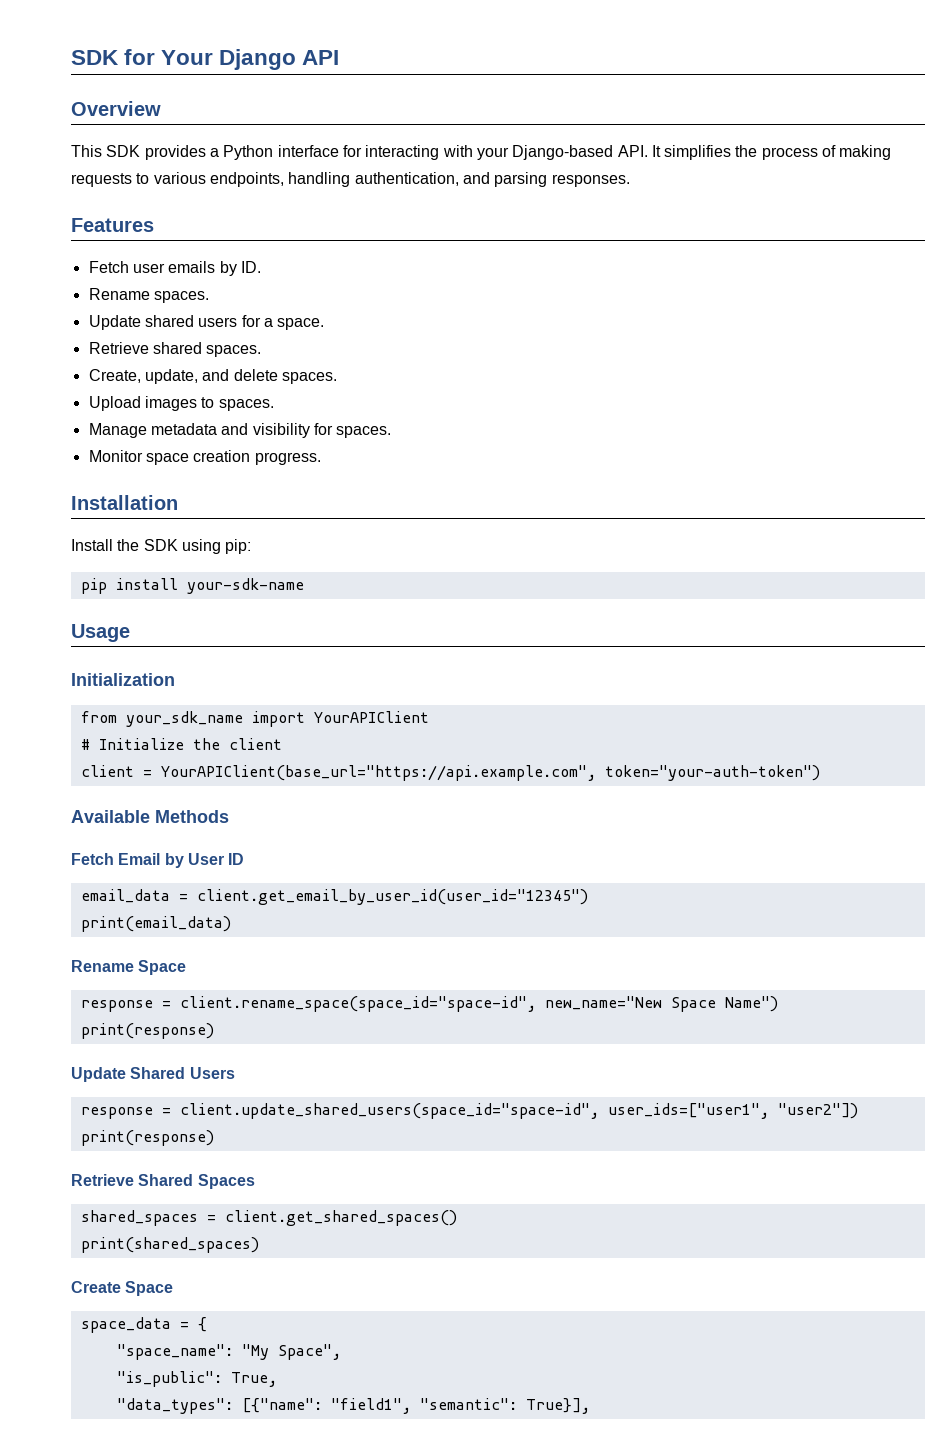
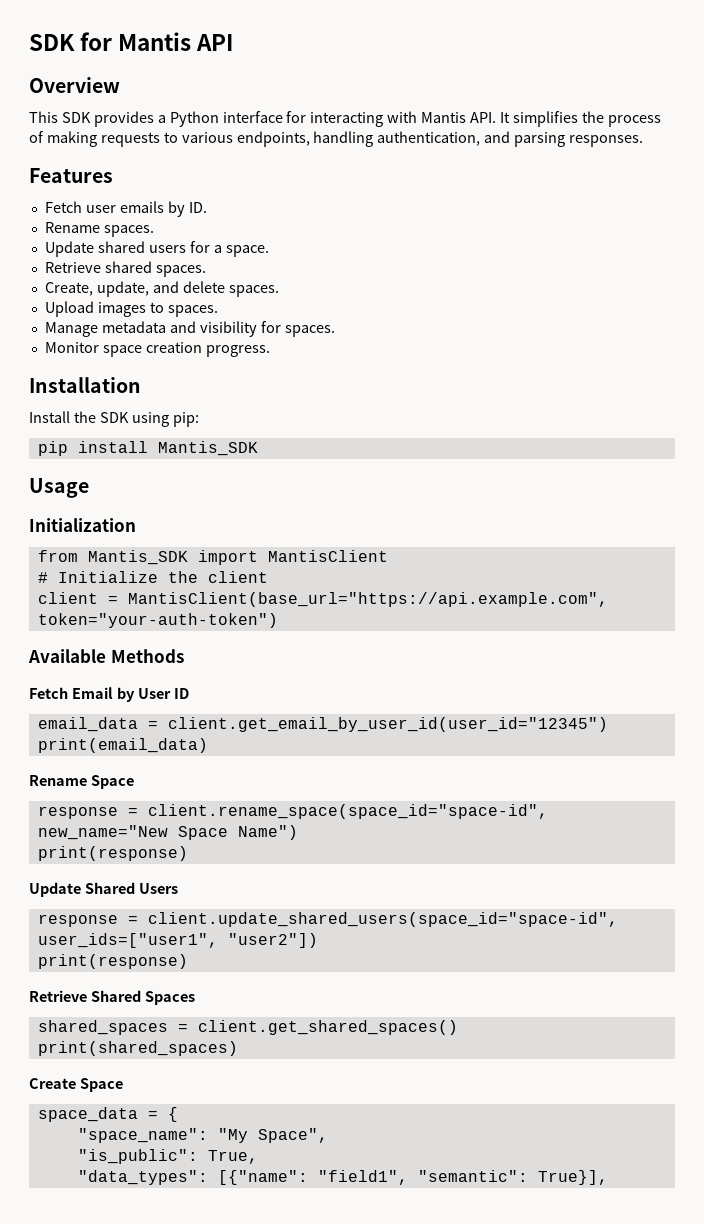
[161,49,297,70] Your Django -> [118,32,192,51] Mantis
[476,145,614,160] your Django-based -> [421,112,467,123] Mantis
[186,578,304,594] your-sdk-name -> [157,441,258,456] Mantis_SDK
[125,711,429,727] your_sdk_name import YourAPIClient -> [87,550,388,565] Mantis_SDK import MantisClient
[160,765,596,781] YourAPIClient(base_url="https://api.example.com", -> [127,592,608,607] MantisClient(base_url="https://api.example.com",

